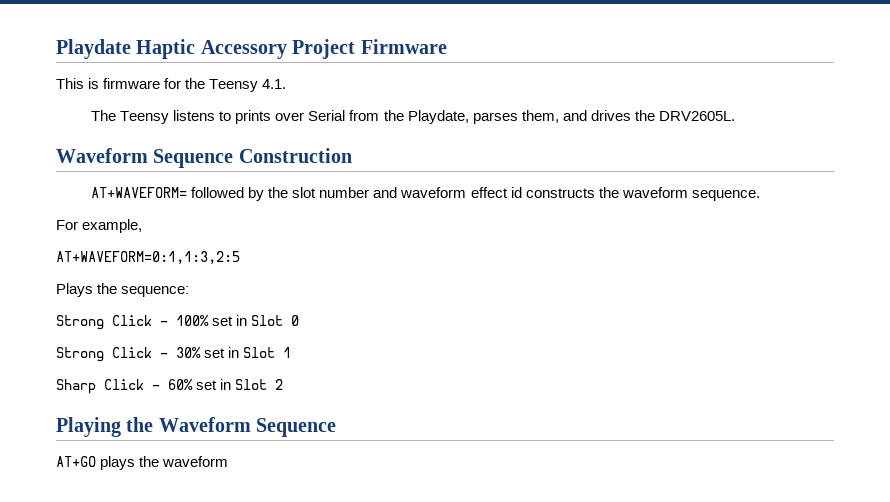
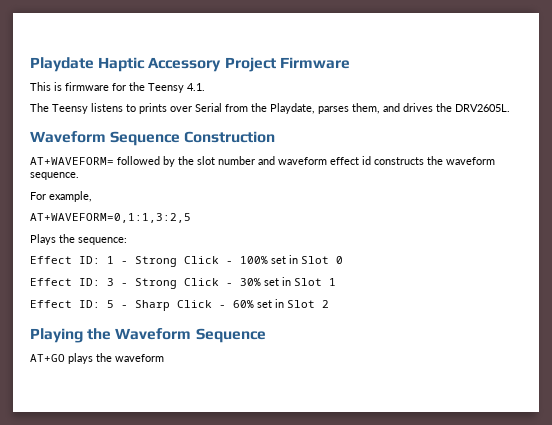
[56,251,240,264] AT+WAVEFORM=0:1,1:3,2:5 -> [30,213,191,223] AT+WAVEFORM=0,1:1,3:2,5
(190, 291) none -> [30,256,128,264] Effect ID: 1 -
(300, 320) none -> [30,278,128,286] Effect ID: 3 -
(292, 352) none -> [30,300,128,308] Effect ID: 5 -

